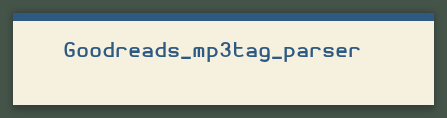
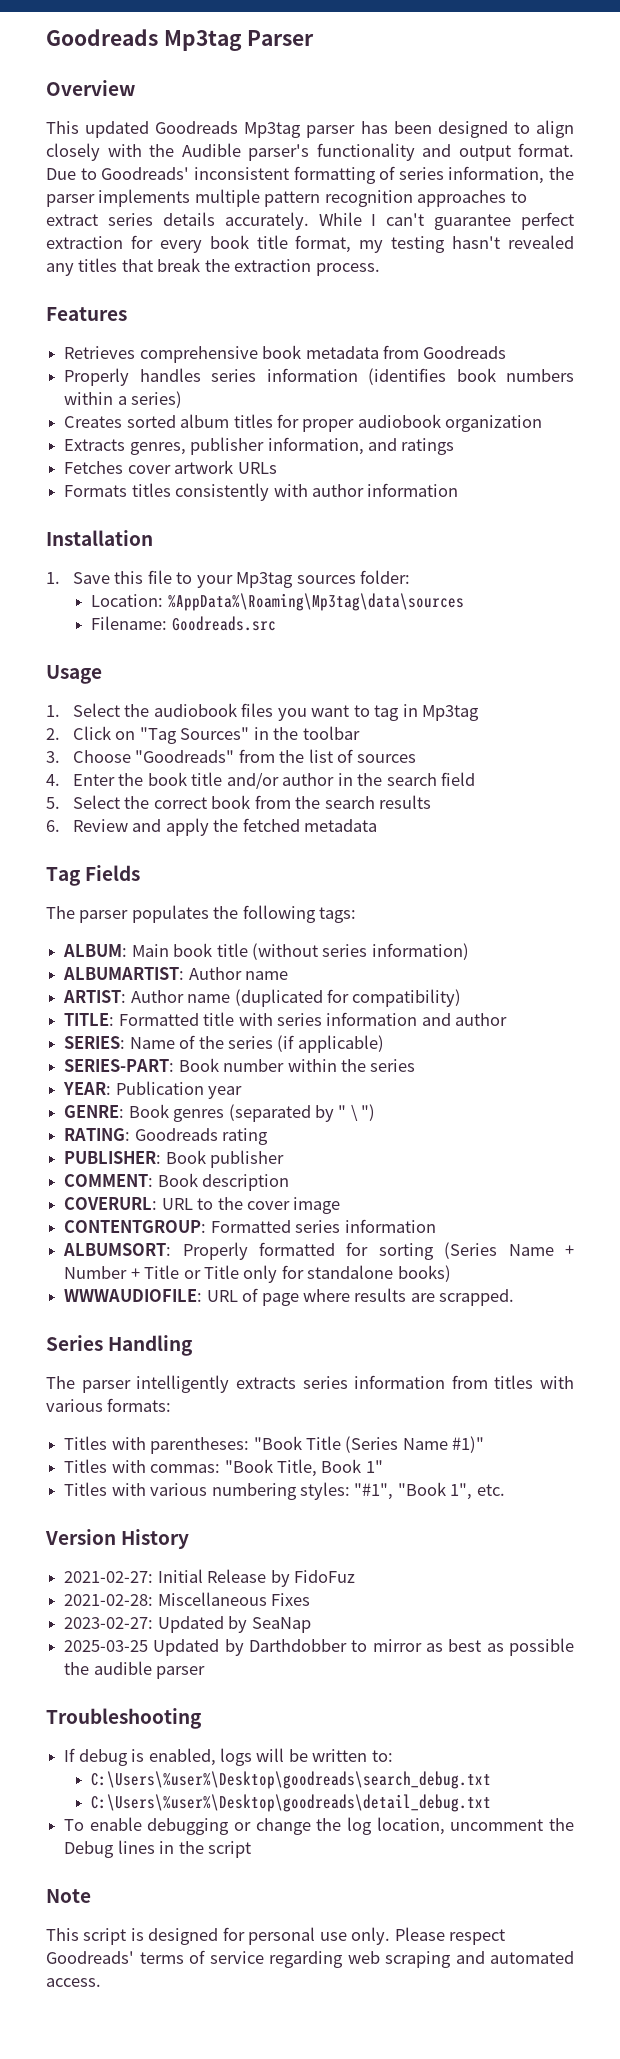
[63,42,361,62] Goodreads_mp3tag_parser -> [46,29,315,51] [46,80,135,96] [46,120,574,138] [46,143,574,161] [46,166,574,184] [46,189,527,207] [46,212,574,230] [46,235,575,253] [46,258,380,276] [46,307,127,321] [64,345,507,363] [64,368,574,386] [64,391,183,408] [64,414,543,432] [64,437,455,455] [64,460,277,474] [64,483,459,501] [46,530,153,546] [46,570,411,588] [91,593,464,611] [91,616,276,631] [46,665,102,684] [46,703,480,721] [46,726,360,744] [46,749,416,763] [46,772,476,789] [46,795,432,809] [46,818,378,836] [46,865,141,886] [46,905,357,923] [63,943,469,960] [63,967,289,980] [63,989,462,1007] [64,1012,508,1026] [64,1035,384,1053] [64,1058,416,1072] [63,1081,243,1099] [64,1104,376,1122] [64,1128,269,1145] [64,1150,285,1168] [64,1173,290,1191] [64,1197,341,1214] [64,1219,436,1233] [63,1242,574,1260] [64,1265,451,1283] [64,1288,515,1306] [46,1335,194,1356] [46,1375,574,1393] [46,1398,172,1412] [64,1436,485,1454] [64,1459,383,1477] [64,1482,505,1500] [45,1529,190,1549] [64,1569,355,1587] [64,1592,311,1606] [64,1616,311,1633] [64,1638,574,1656] [64,1661,206,1679] [46,1708,202,1729] [64,1748,393,1766] [91,1771,492,1789] [91,1794,492,1812] [64,1817,574,1835] [64,1840,251,1858] [46,1889,91,1903] [46,1927,506,1945] [46,1950,574,1968] [46,1978,101,1987] Goodreads Mp3tag Parser // Overview // This updated Goodreads Mp3tag parser has been designed to align closely with the Audible parser's functionality and output format. Due to Goodreads' inconsistent formatting of series information, the parser implements multiple pattern recognition approaches to extract series details accurately. While I can't guarantee perfect extraction for every book title format, my testing hasn't revealed any titles that break the extraction process. // Features // Retrieves comprehensive book metadata from Goodreads // Properly handles series information (identifies book numbers within a series) // Creates sorted album titles for proper audiobook organization // Extracts genres, publisher information, and ratings // Fetches cover artwork URLs // Formats titles consistently with author information // Installation // 1. Save this file to your Mp3tag sources folder: // Location: %AppData%\Roaming\Mp3tag\data\sources // Filename: Goodreads.src // Usage // 1. Select the audiobook files you want to tag in Mp3tag // 2. Click on "Tag Sources" in the toolbar // 3. Choose "Goodreads" from the list of sources // 4. Enter the book title and/or author in the search field // 5. Select the correct book from the search results // 6. Review and apply the fetched metadata // Tag Fields // The parser populates the following tags: // ALBUM: Main book title (without series information) // ALBUMARTIST: Author name // ARTIST: Author name (duplicated for compatibility) // TITLE: Formatted title with series information and author // SERIES: Name of the series (if applicable) // SERIES-PART: Book number within the series // YEAR: Publication year // GENRE: Book genres (separated by " \ ") // RATING: Goodreads rating // PUBLISHER: Book publisher // COMMENT: Book description // COVERURL: URL to the cover image // CONTENTGROUP: Formatted series information // ALBUMSORT: Properly formatted for sorting (Series Name + Number + Title or Title only for standalone books) // WWWAUDIOFILE: URL of page where results are scrapped. // Series Handling // The parser intelligently extracts series information from titles with various formats: // Titles with parentheses: "Book Title (Series Name #1)" // Titles with commas: "Book Title, Book 1" // Titles with various numbering styles: "#1", "Book 1", etc. // Version History // 2021-02-27: Initial Release by FidoFuz // 2021-02-28: Miscellaneous Fixes // 2023-02-27: Updated by SeaNap // 2025-03-25 Updated by Darthdobber to mirror as best as possible the audible parser // Troubleshooting // If debug is enabled, logs will be written to: // C:\Users\%user%\Desktop\goodreads\search_debug.txt // C:\Users\%user%\Desktop\goodreads\detail_debug.txt // To enable debugging or change the log location, uncomment the Debug lines in the script // Note // This script is designed for personal use only. Please respect Goodreads' terms of service regarding web scraping and automated access.

